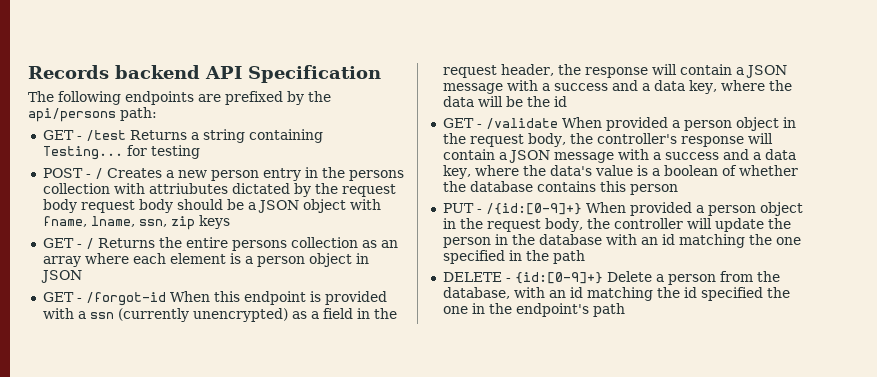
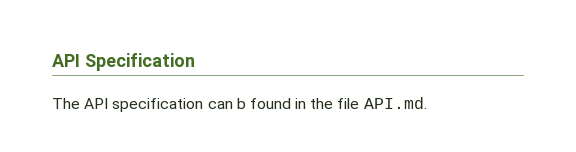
[28,65,200,79] Records backend -> (52, 60) none
[58,91,331,105] [28,107,157,122] [42,129,323,143] [42,145,200,160] [42,167,404,181] [42,183,396,197] [42,199,381,213] [42,215,230,230] [42,237,398,251] [42,253,369,267] [40,270,82,283] [42,291,387,306] [42,308,397,322] [442,64,787,78] [442,80,792,94] [442,96,567,107] [442,117,796,131] [442,133,773,147] [442,149,796,163] [442,165,798,179] [442,181,678,195] [442,202,803,216] [442,218,791,232] [442,234,801,248] [442,250,585,264] [442,271,780,285] [442,287,790,301] [442,303,625,317] following endpoints are prefixed by the api/persons path: // GET - /test Returns a string containing Testing... for testing // POST - / Creates a new person entry in the persons collection with attriubutes dictated by the request body request body should be a JSON object with fname, lname, ssn, zip keys // GET - / Returns the entire persons collection as an array where each element is a person object in JSON // GET - /forgot-id When this endpoint is provided with a ssn (currently unencrypted) as a field in the request header, the response will contain a JSON message with a success and a data key, where the data will be the id // GET - /validate When provided a person object in the request body, the controller's response will contain a JSON message with a success and a data key, where the data's value is a boolean of whether the database contains this person // PUT - /{id:[0-9]+} When provided a person object in the request body, the controller will update the person in the database with an id matching the one specified in the path // DELETE - {id:[0-9]+} Delete a person from the database, with an id matching the id specified the one in the endpoint's path -> [84,97,427,112] API specification can b found in the file API.md.

